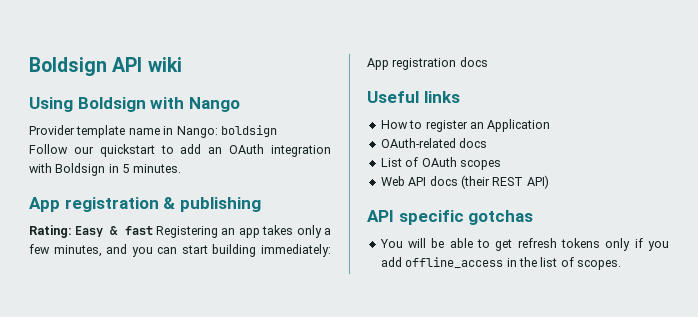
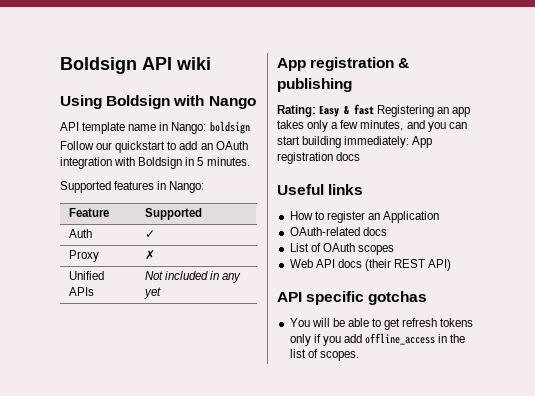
[29,125,75,135] Provider -> [60,122,79,131] API
(181, 168) none -> [60,181,205,193] [68,208,109,217] [144,208,202,220] [68,229,92,238] [144,230,155,238] [68,250,99,262] [144,250,155,260] [68,271,104,280] [68,287,94,296] [144,271,242,283] [143,287,161,299] // Supported features in Nango: // Feature | Supported // Auth | ✓ // Proxy | ✗ // Unified APIs | Not included in any yet

